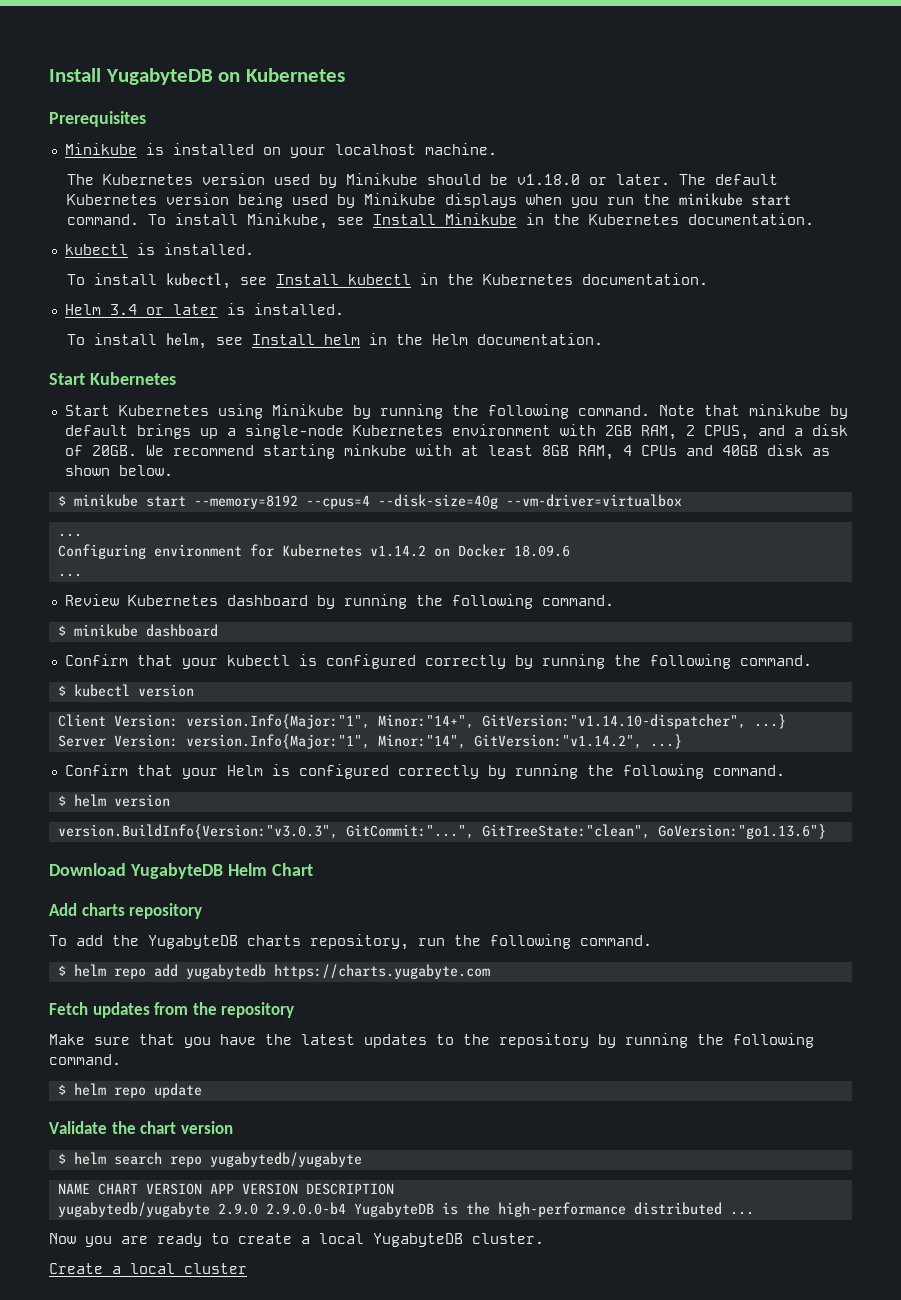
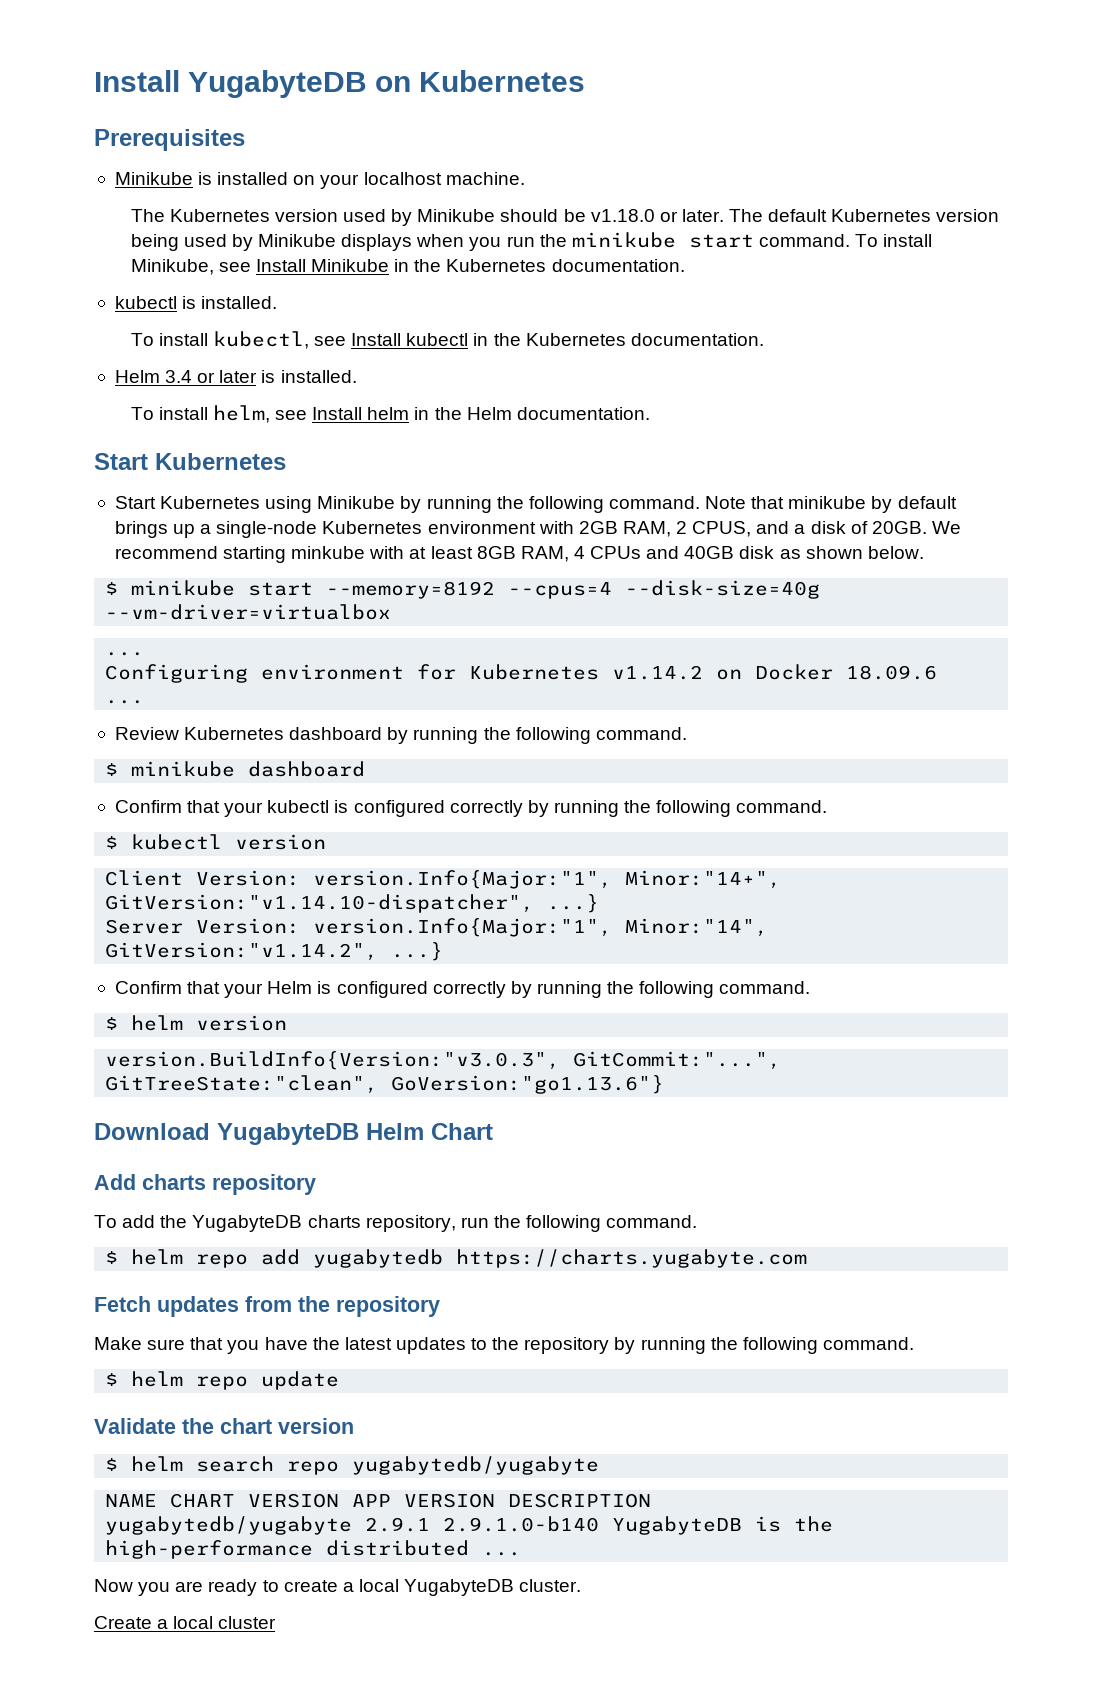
[217,1202,346,1215] 2.9.0 2.9.0.0-b4 -> [365,1516,600,1532] 2.9.1 2.9.1.0-b140

